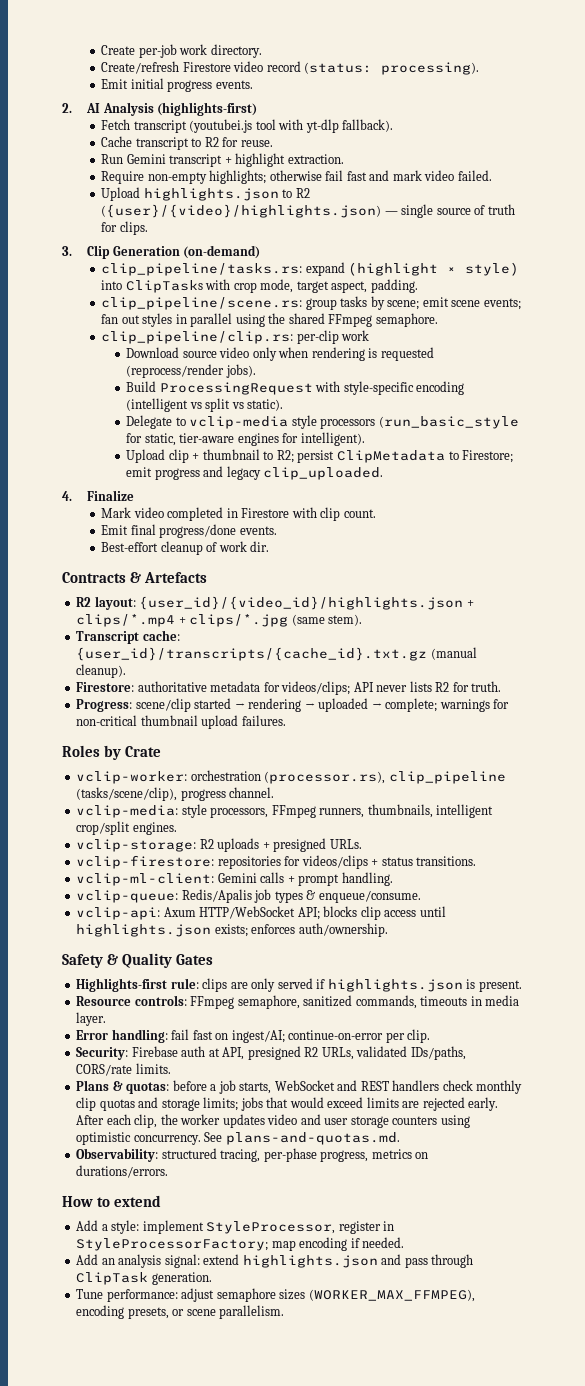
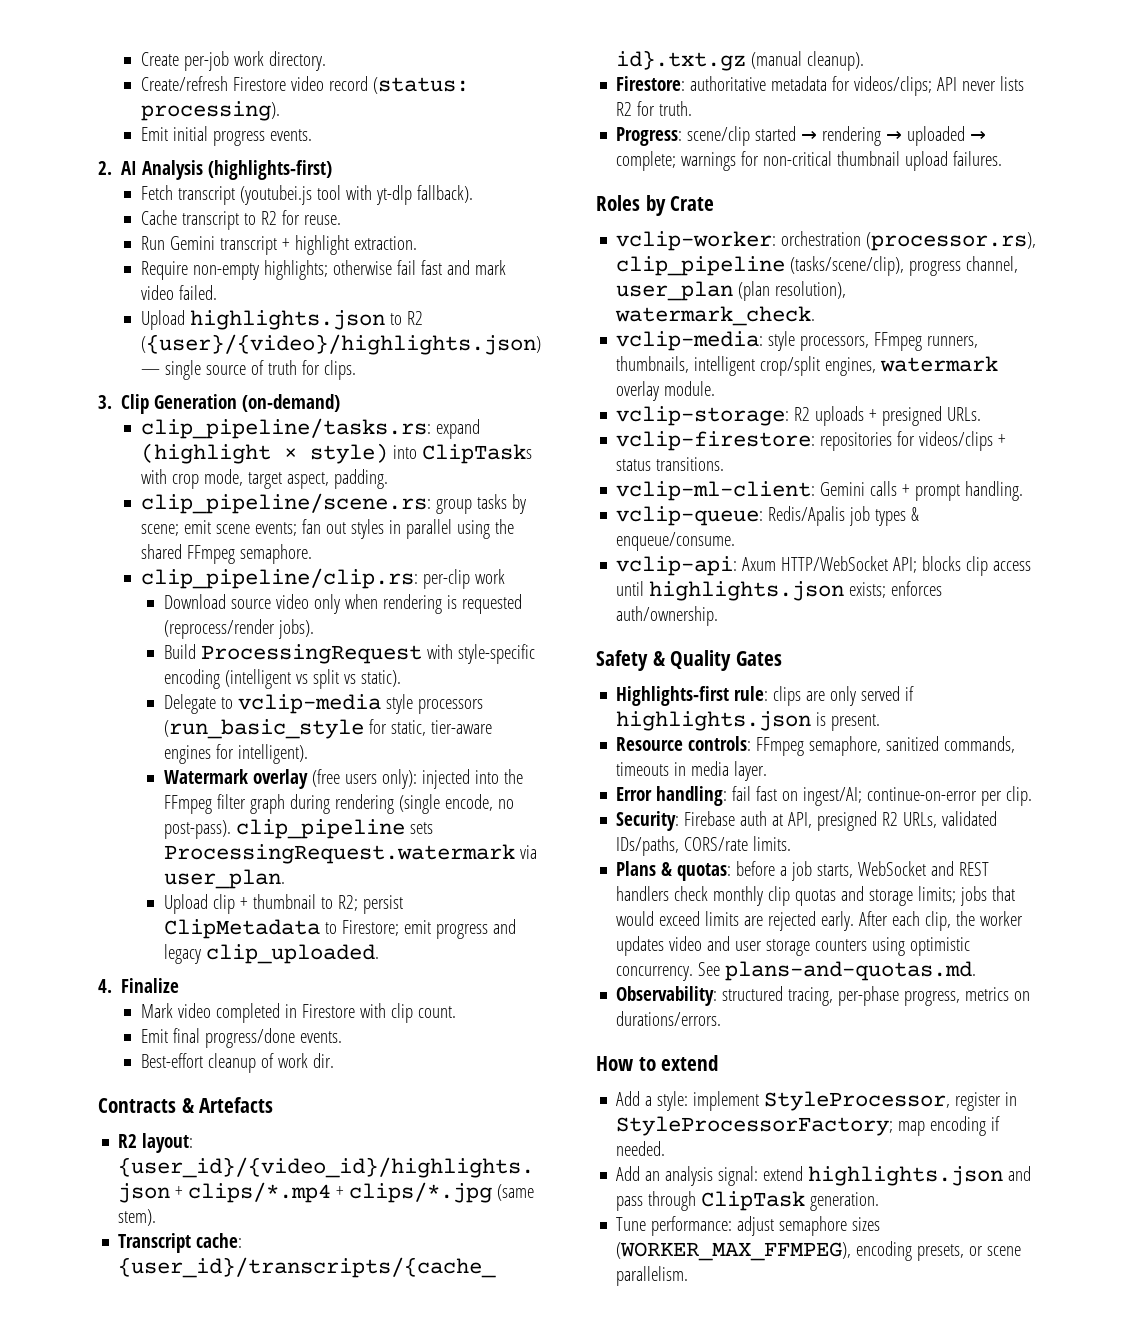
(365, 439) none -> [163,769,523,789] [163,794,514,814] [163,819,433,839] [163,844,537,864] [163,869,285,889] // Watermark overlay (free users only): injected into the FFmpeg filter graph during rendering (single encode, no post-pass). clip_pipeline sets ProcessingRequest.watermark via user_plan.
[229,787,275,798] channel. -> [966,256,1019,273] [616,281,847,301] [615,306,816,326] channel, user_plan (plan resolution), watermark_check.
[132,822,177,835] engines. -> [825,356,999,376] [616,381,716,401] engines, watermark overlay module.

